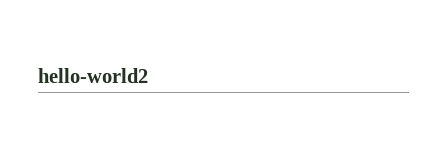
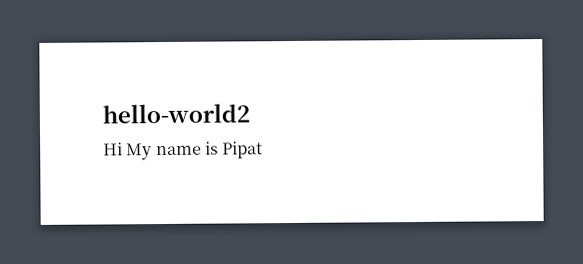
(148, 75) none -> [103,141,264,161] // Hi My name is Pipat

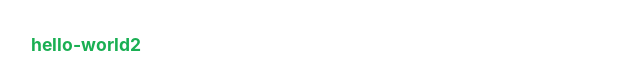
[103,141,264,161] // Hi My name is Pipat -> (141, 44) none

